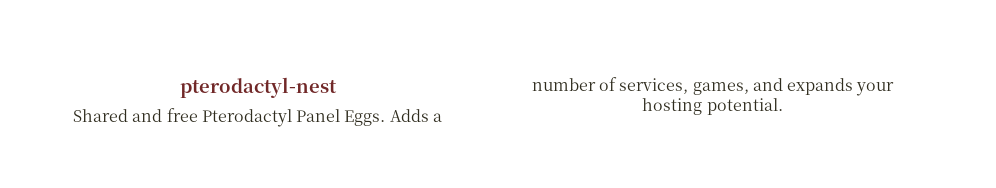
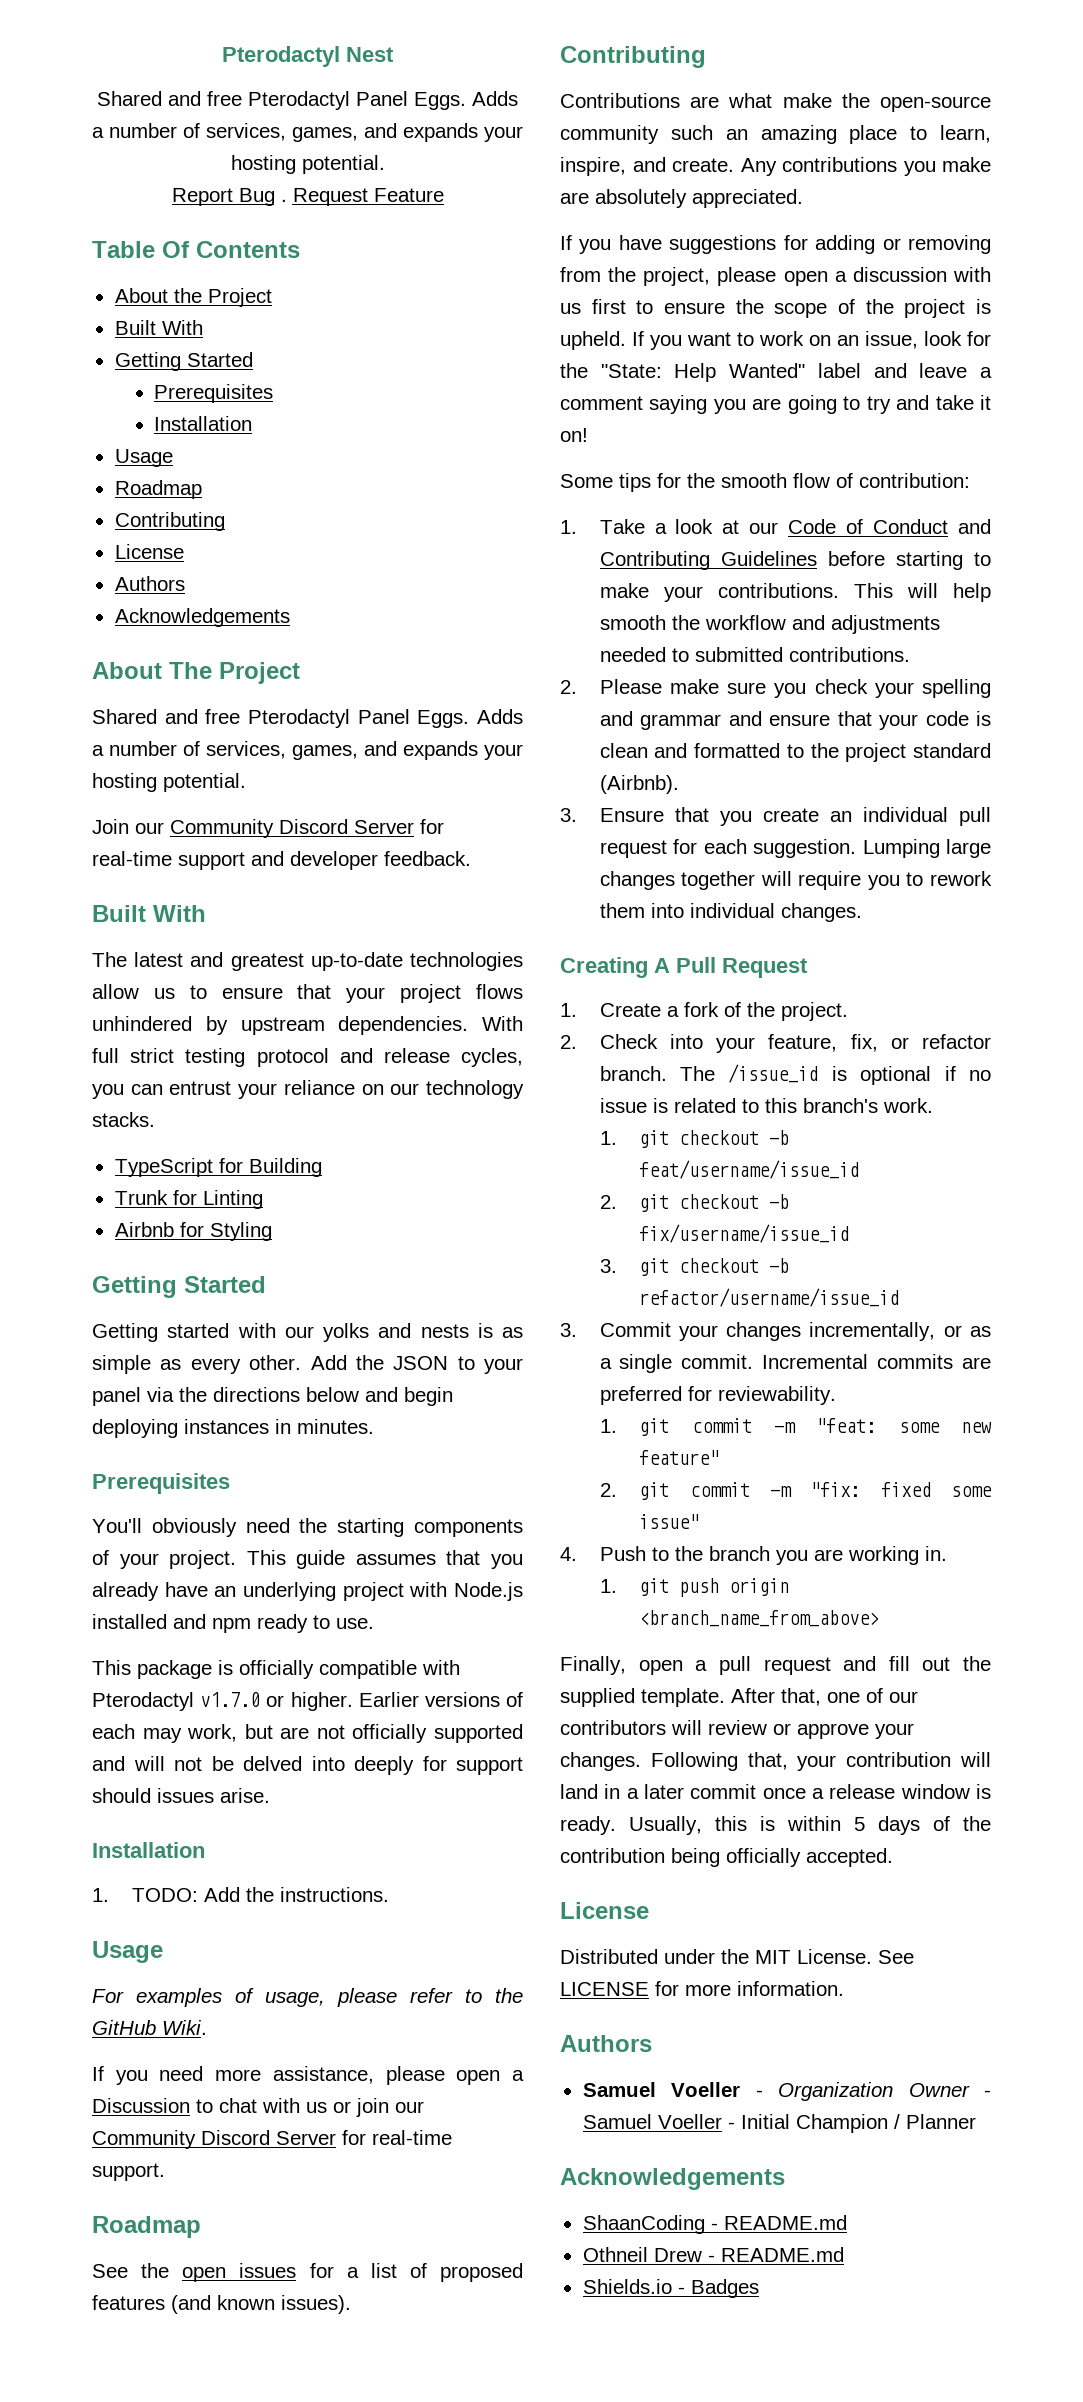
[179,77,337,98] pterodactyl-nest -> [222,46,394,67] Pterodactyl Nest
(783, 106) none -> [171,188,444,206] [92,241,300,258] [114,288,272,307] [114,320,203,335] [114,352,253,371] [154,384,274,403] [154,416,253,431] [114,449,173,467] [114,480,202,499] [114,512,225,531] [114,544,184,559] [114,576,185,591] [114,608,290,627] [92,662,300,684] [92,709,523,728] [92,741,523,760] [92,773,246,792] [92,819,444,838] [92,851,471,870] [92,905,206,922] [92,952,523,971] [92,984,523,1003] [92,1016,523,1035] [92,1048,523,1067] [92,1080,524,1099] [92,1112,155,1127] [114,1158,322,1177] [114,1190,263,1209] [114,1222,272,1241] [92,1276,266,1298] [92,1323,523,1342] [92,1355,523,1374] [92,1387,453,1406] [92,1419,374,1438] [92,1473,230,1494] [92,1518,523,1537] [92,1550,523,1569] [92,1582,523,1601] [92,1614,374,1633] [92,1660,460,1679] [92,1692,523,1711] [92,1724,523,1743] [92,1756,523,1775] [92,1788,270,1803] [92,1842,205,1858] [92,1887,389,1902] [92,1941,163,1963] [92,1988,523,2007] [92,2020,207,2035] [92,2066,524,2085] [92,2098,424,2117] [92,2130,452,2149] [92,2163,165,2181] [92,2216,201,2238] [92,2263,523,2282] [92,2295,351,2314] [560,46,706,68] [560,93,991,112] [560,125,991,144] [560,157,991,176] [560,189,803,208] [560,235,991,254] [560,267,991,286] [560,299,991,318] [560,331,991,350] [560,363,992,382] [560,395,992,414] [560,428,588,442] [560,473,970,492] [560,519,991,534] [599,551,991,570] [599,583,991,602] [599,615,940,634] [599,647,910,662] [560,679,991,698] [599,711,991,730] [599,743,991,762] [599,775,679,794] [560,807,991,826] [599,839,991,858] [599,871,992,890] [599,903,862,922] [560,957,808,978] [560,1002,848,1021] [560,1034,991,1053] [599,1064,992,1085] [599,1098,933,1113] [599,1130,790,1148] [639,1160,860,1179] [599,1194,790,1212] [639,1224,850,1243] [599,1258,790,1276] [639,1288,900,1307] [560,1322,991,1341] [599,1354,991,1373] [599,1386,836,1405] [599,1418,992,1436] [639,1450,720,1465] [599,1482,992,1500] [639,1514,700,1529] [560,1546,947,1565] [599,1578,790,1597] [639,1610,880,1627] [560,1656,991,1675] [560,1688,918,1707] [560,1720,914,1739] [560,1752,991,1771] [560,1784,991,1799] [560,1816,991,1835] [560,1848,893,1867] [560,1902,649,1919] [560,1949,914,1964] [560,1981,844,1996] [560,2035,652,2052] [582,2082,991,2101] [582,2114,976,2133] [560,2168,785,2190] [582,2215,847,2234] [582,2247,844,2262] [582,2279,759,2298] // Report Bug . Request Feature // Table Of Contents // About the Project // Built With // Getting Started // Prerequisites // Installation // Usage // Roadmap // Contributing // License // Authors // Acknowledgements // About The Project // Shared and free Pterodactyl Panel Eggs. Adds a number of services, games, and expands your hosting potential. // Join our Community Discord Server for real-time support and developer feedback. // Built With // The latest and greatest up-to-date technologies allow us to ensure that your project flows unhindered by upstream dependencies. With full strict testing protocol and release cycles, you can entrust your reliance on our technology stacks. // TypeScript for Building // Trunk for Linting // Airbnb for Styling // Getting Started // Getting started with our yolks and nests is as simple as every other. Add the JSON to your panel via the directions below and begin deploying instances in minutes. // Prerequisites // You'll obviously need the starting components of your project. This guide assumes that you already have an underlying project with Node.js installed and npm ready to use. // This package is officially compatible with Pterodactyl v1.7.0 or higher. Earlier versions of each may work, but are not officially supported and will not be delved into deeply for support should issues arise. // Installation // 1. TODO: Add the instructions. // Usage // For examples of usage, please refer to the GitHub Wiki. // If you need more assistance, please open a Discussion to chat with us or join our Community Discord Server for real-time support. // Roadmap // See the open issues for a list of proposed features (and known issues). // Contributing // Contributions are what make the open-source community such an amazing place to learn, inspire, and create. Any contributions you make are absolutely appreciated. // If you have suggestions for adding or removing from the project, please open a discussion with us first to ensure the scope of the project is upheld. If you want to work on an issue, look for the "State: Help Wanted" label and leave a comment saying you are going to try and take it on! // Some tips for the smooth flow of contribution: // 1. Take a look at our Code of Conduct and Contributing Guidelines before starting to make your contributions. This will help smooth the workflow and adjustments needed to submitted contributions. // 2. Please make sure you check your spelling and grammar and ensure that your code is clean and formatted to the project standard (Airbnb). // 3. Ensure that you create an individual pull request for each suggestion. Lumping large changes together will require you to rework them into individual changes. // Creating A Pull Request // 1. Create a fork of the project. // 2. Check into your feature, fix, or refactor branch. The /issue_id is optional if no issue is related to this branch's work. // 1. git checkout -b feat/username/issue_id // 2. git checkout -b fix/username/issue_id // 3. git checkout -b refactor/username/issue_id // 3. Commit your changes incrementally, or as a single commit. Incremental commits are preferred for reviewability. // 1. git commit -m "feat: some new feature" // 2. git commit -m "fix: fixed some issue" // 4. Push to the branch you are working in. // 1. git push origin <branch_name_from_above> // Finally, open a pull request and fill out the supplied template. After that, one of our contributors will review or approve your changes. Following that, your contribution will land in a later commit once a release window is ready. Usually, this is within 5 days of the contribution being officially accepted. // License // Distributed under the MIT License. See LICENSE for more information. // Authors // Samuel Voeller - Organization Owner - Samuel Voeller - Initial Champion / Planner // Acknowledgements // ShaanCoding - README.md // Othneil Drew - README.md // Shields.io - Badges

